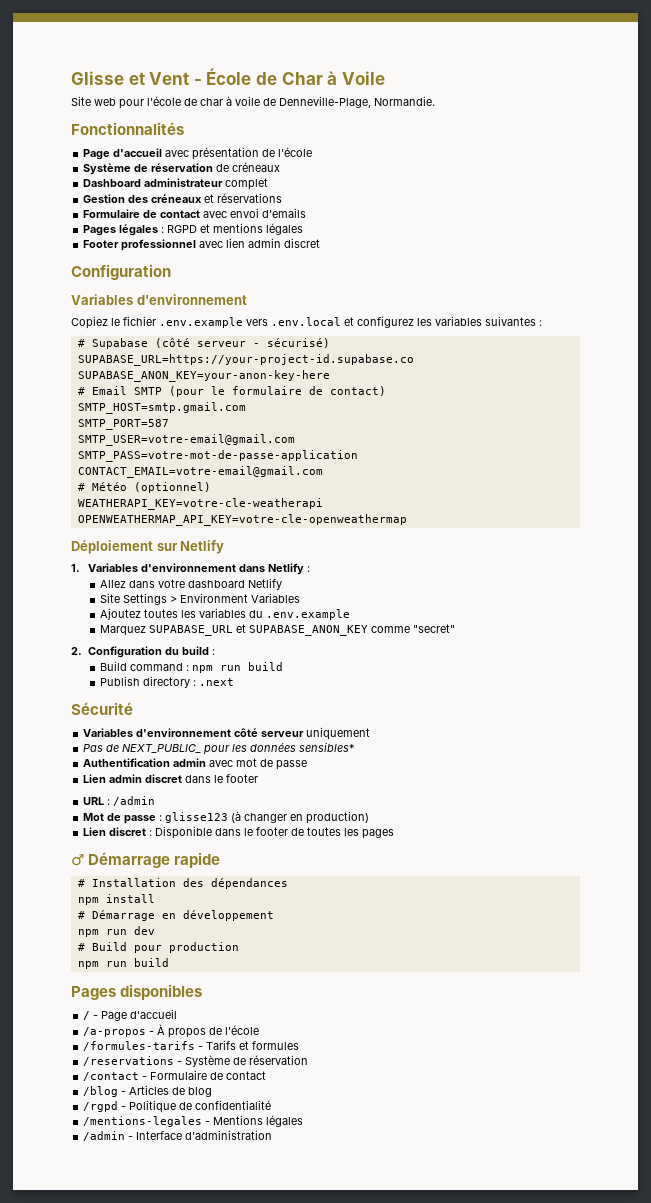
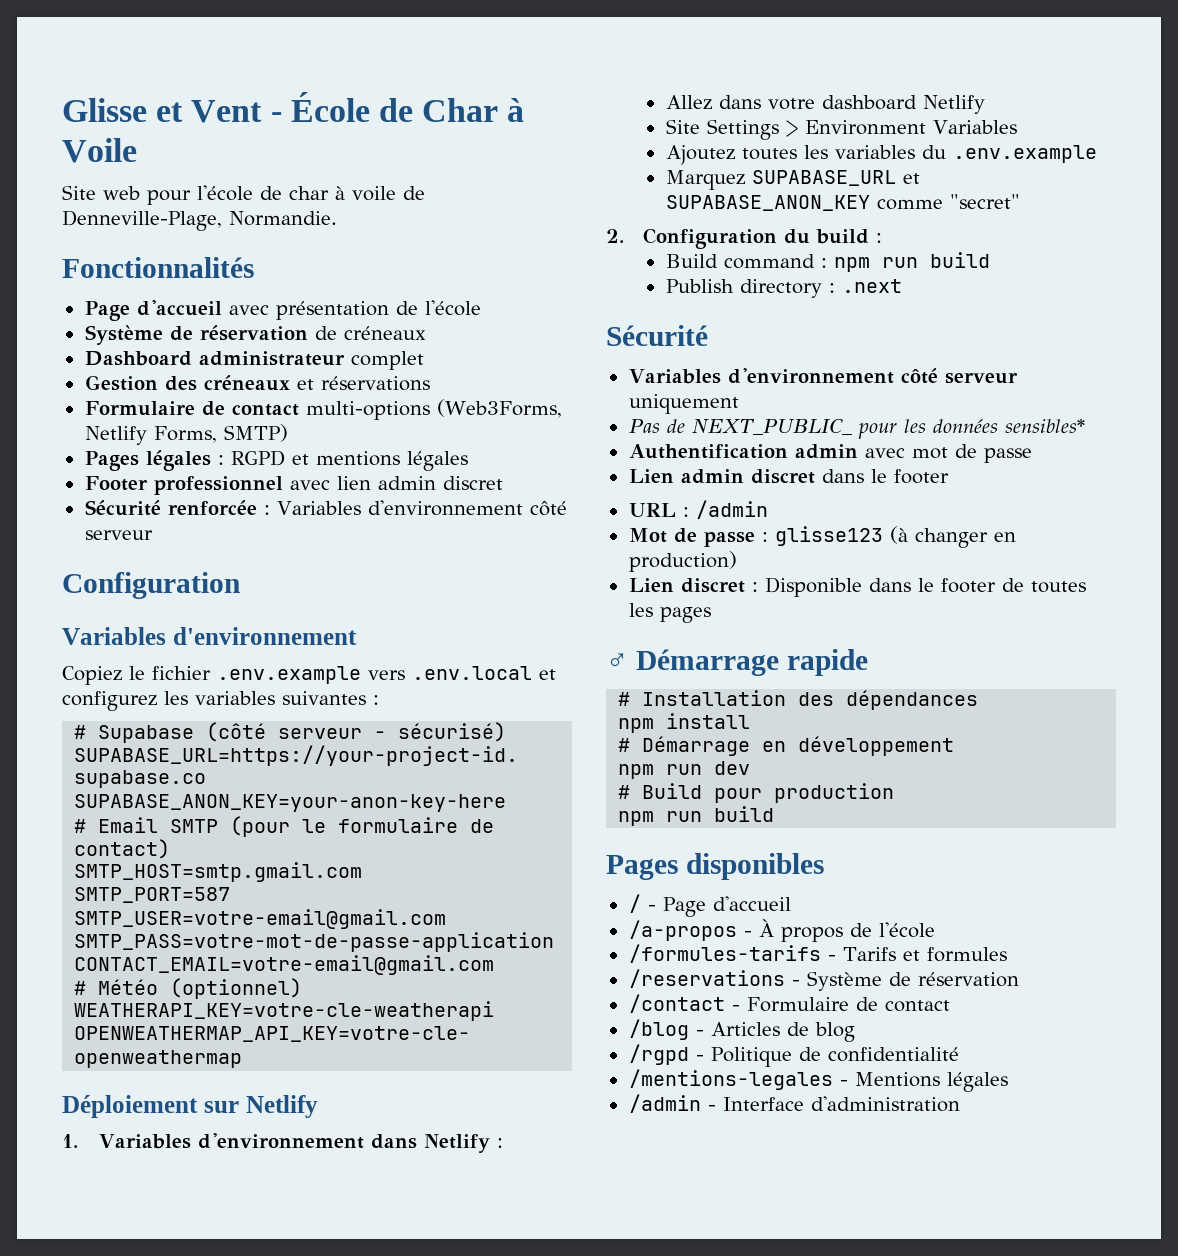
[203,208,307,218] avec envoi d'emails -> [305,399,562,420] [84,424,288,445] multi-options (Web3Forms, Netlify Forms, SMTP)
(321, 243) none -> [84,500,567,516] [84,530,153,540] // Sécurité renforcée : Variables d'environnement côté serveur

